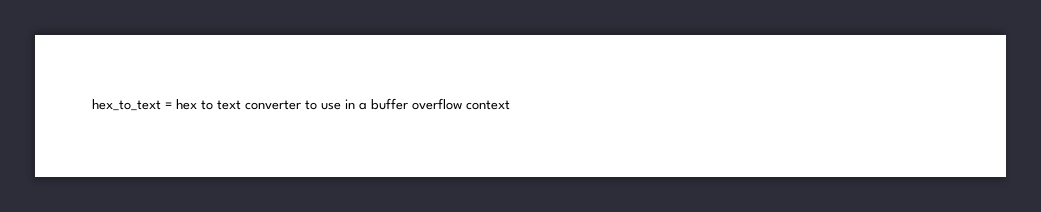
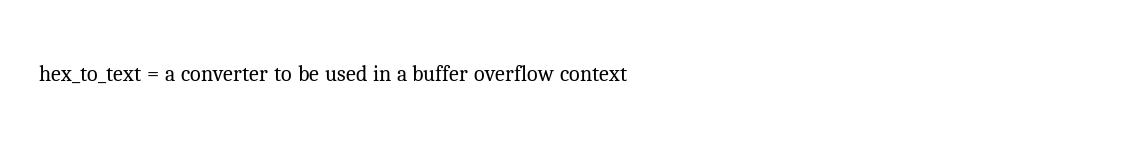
[176,99,341,110] hex to text converter to use -> [164,65,367,81] a converter to be used

